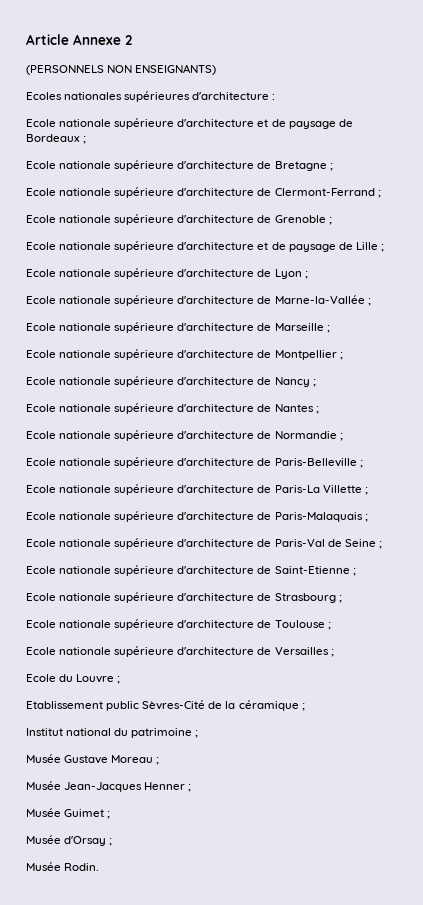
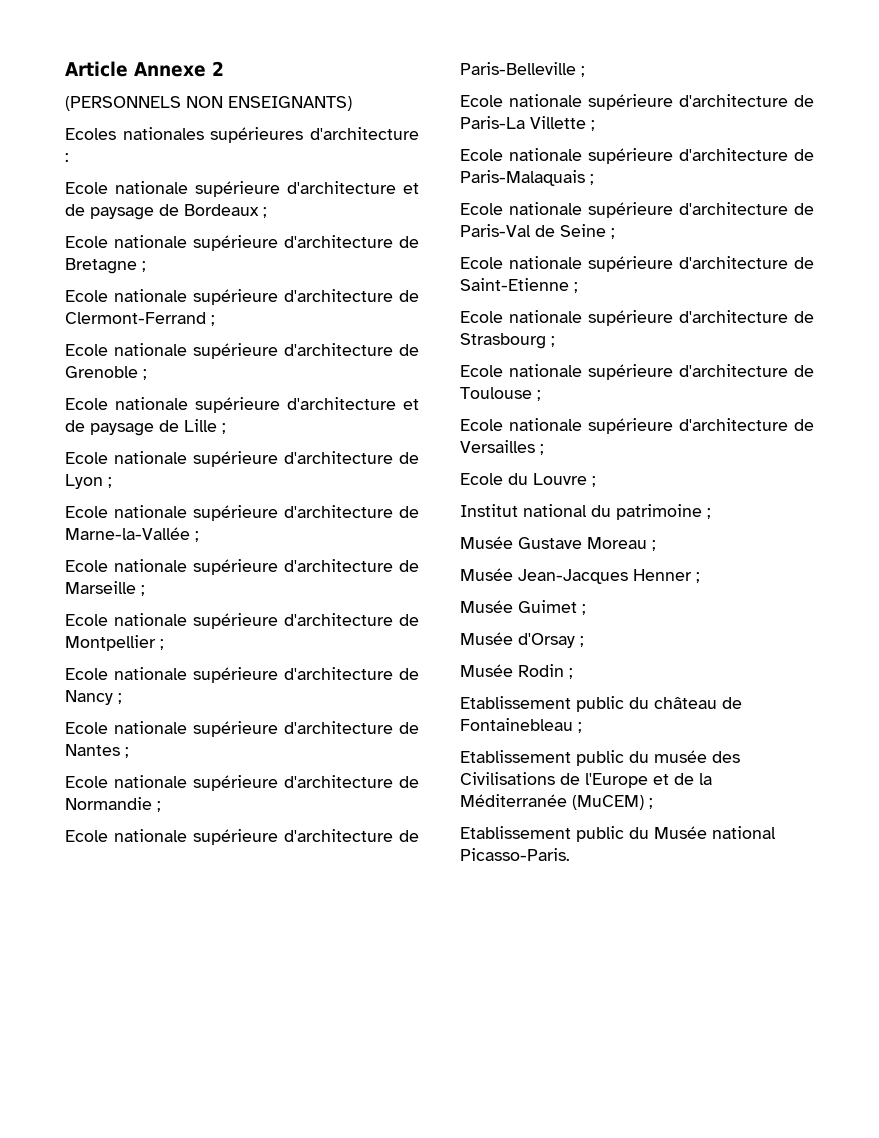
[26,700,305,711] // Etablissement public Sèvres-Cité de la céramique ; -> (596, 481) none
[64,863,100,871] Rodin. -> [518,664,573,679] [460,696,742,712] [460,718,582,733] [460,750,740,766] [460,772,712,788] [460,794,653,810] [460,826,776,842] [460,848,570,861] Rodin ; // Etablissement public du château de Fontainebleau ; // Etablissement public du musée des Civilisations de l'Europe et de la Méditerranée (MuCEM) ; // Etablissement public du Musée national Picasso-Paris.

